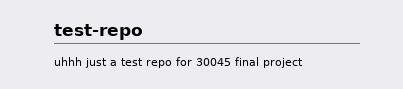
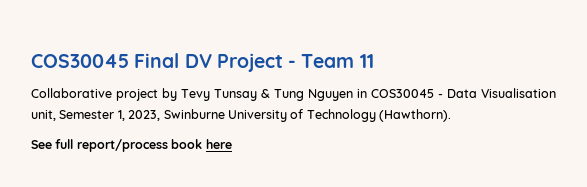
[54,24,143,40] [54,57,303,68] test-repo // uhhh just a test repo for 30045 final project -> [31,53,374,72] [31,88,556,101] [31,109,451,122] [31,139,232,152] COS30045 Final DV Project - Team 11 // Collaborative project by Tevy Tunsay & Tung Nguyen in COS30045 - Data Visualisation unit, Semester 1, 2023, Swinburne University of Technology (Hawthorn). // See full report/process book here

